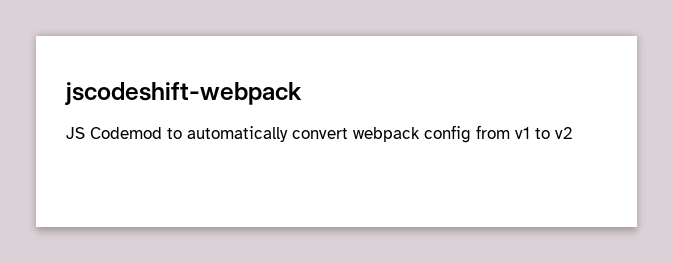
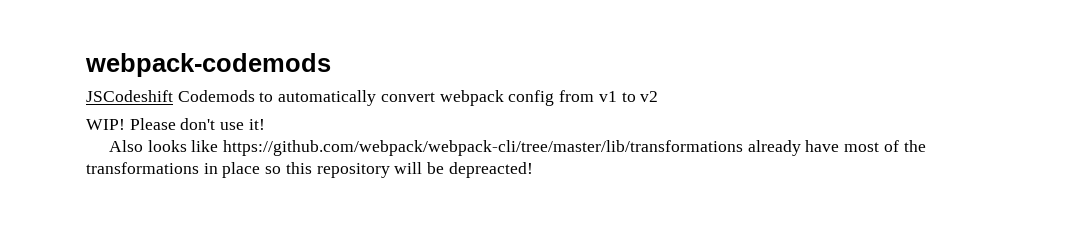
[65,82,302,105] [66,127,162,139] jscodeshift-webpack // JS Codemod -> [85,53,331,77] [86,90,255,102] webpack-codemods // JSCodeshift Codemods
(572, 133) none -> [86,118,265,130] [108,140,926,156] [86,162,533,178] // WIP! Please don't use it! // Also looks like https://github.com/webpack/webpack-cli/tree/master/lib/transformations already have most of the transformations in place so this repository will be depreacted!

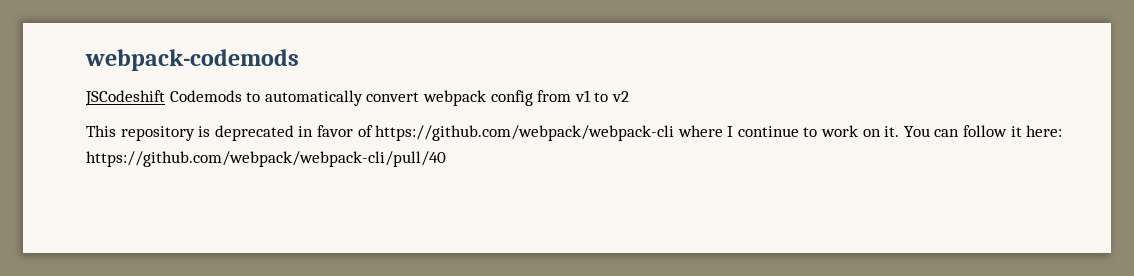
[86,118,265,130] [108,140,926,156] [86,162,533,178] WIP! Please don't use it! // Also looks like https://github.com/webpack/webpack-cli/tree/master/lib/transformations already have most of the transformations in place so this repository will be depreacted! -> [86,125,1063,141] [86,151,446,167] This repository is deprecated in favor of https://github.com/webpack/webpack-cli where I continue to work on it. You can follow it here: https://github.com/webpack/webpack-cli/pull/40

